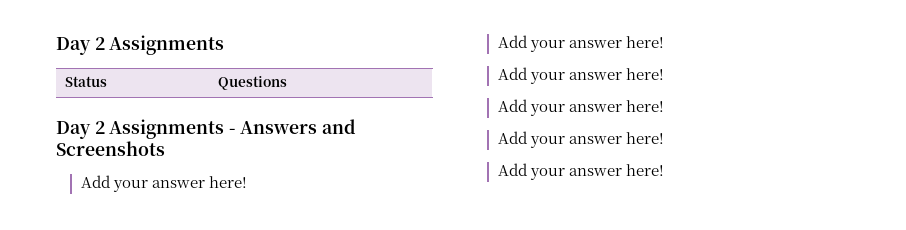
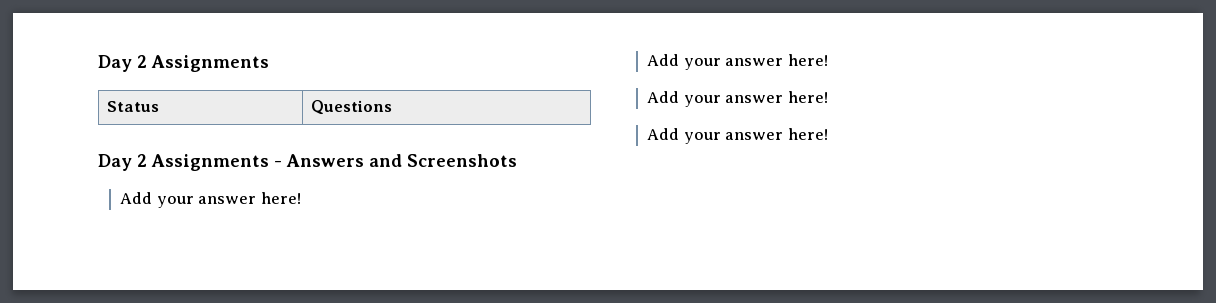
[497,131,664,148] [497,163,664,180] // Add your answer here! // Add your answer here! -> (828, 134) none

